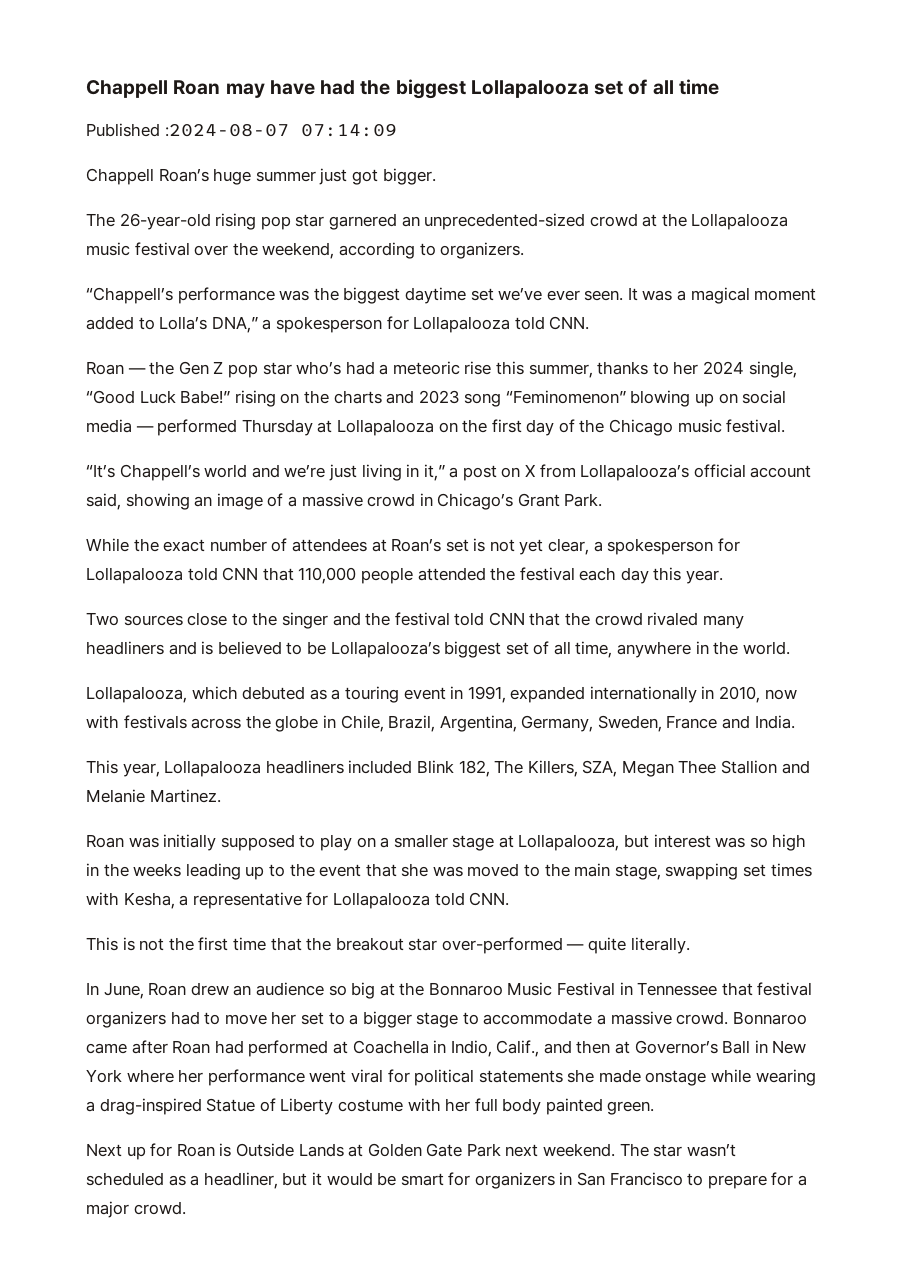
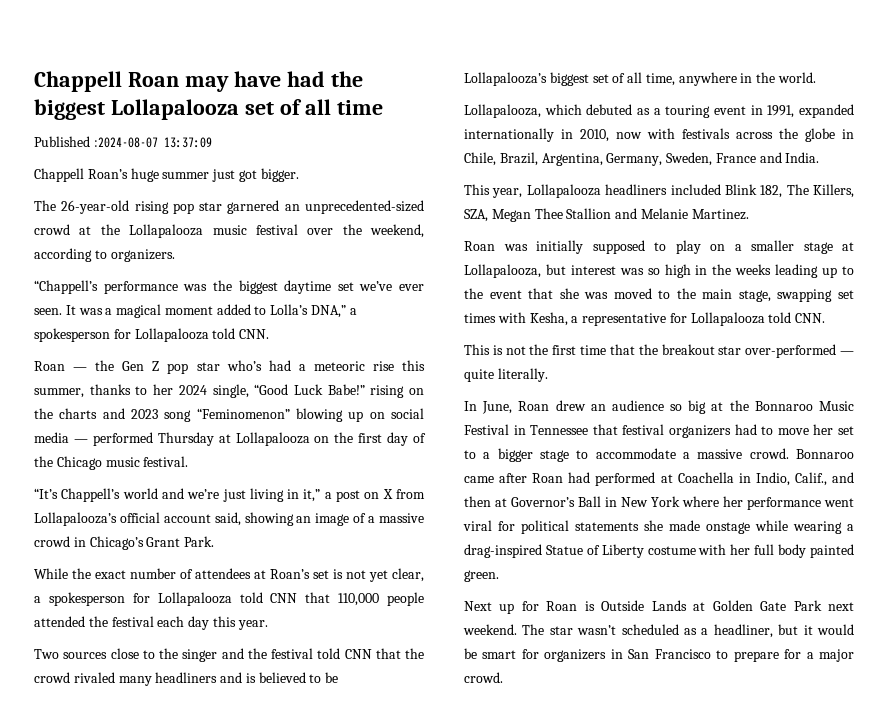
[300,123,397,137] 07:14:09 -> [163,137,212,148] 13:37:09

